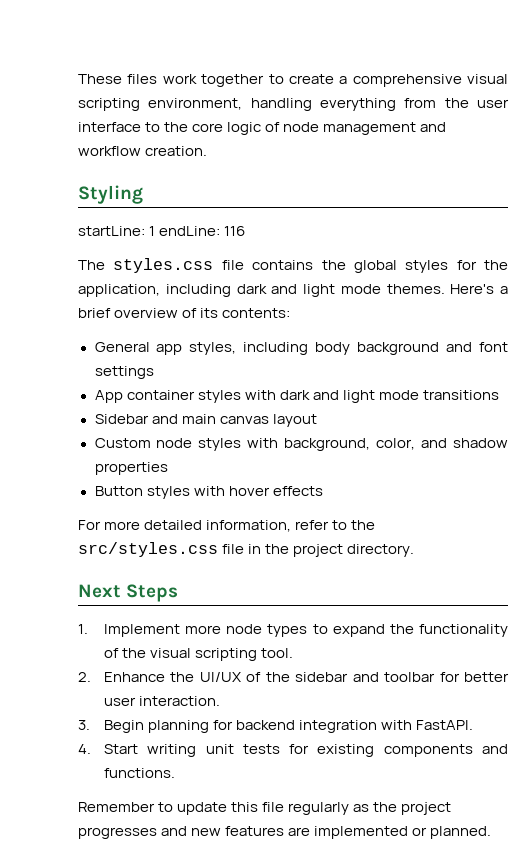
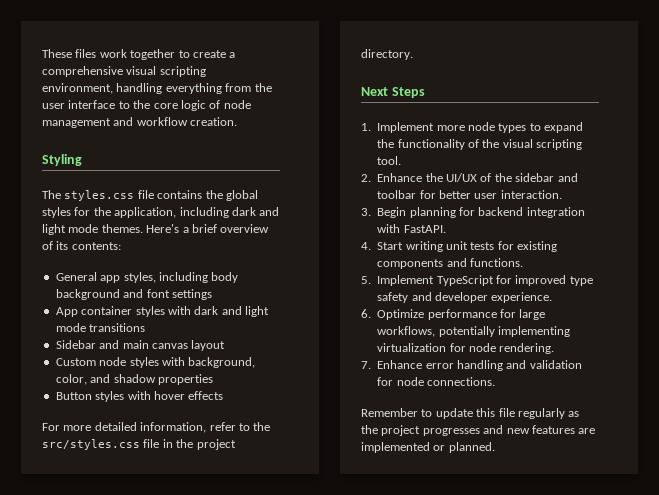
[78,226,246,236] // startLine: 1 endLine: 116 -> (82, 160) none
(175, 773) none -> [361,275,593,286] [377,292,553,303] [361,309,546,320] [377,326,570,337] [377,343,555,354] [361,360,582,371] [377,377,495,386] // 5. Implement TypeScript for improved type safety and developer experience. // 6. Optimize performance for large workflows, potentially implementing virtualization for node rendering. // 7. Enhance error handling and validation for node connections.

